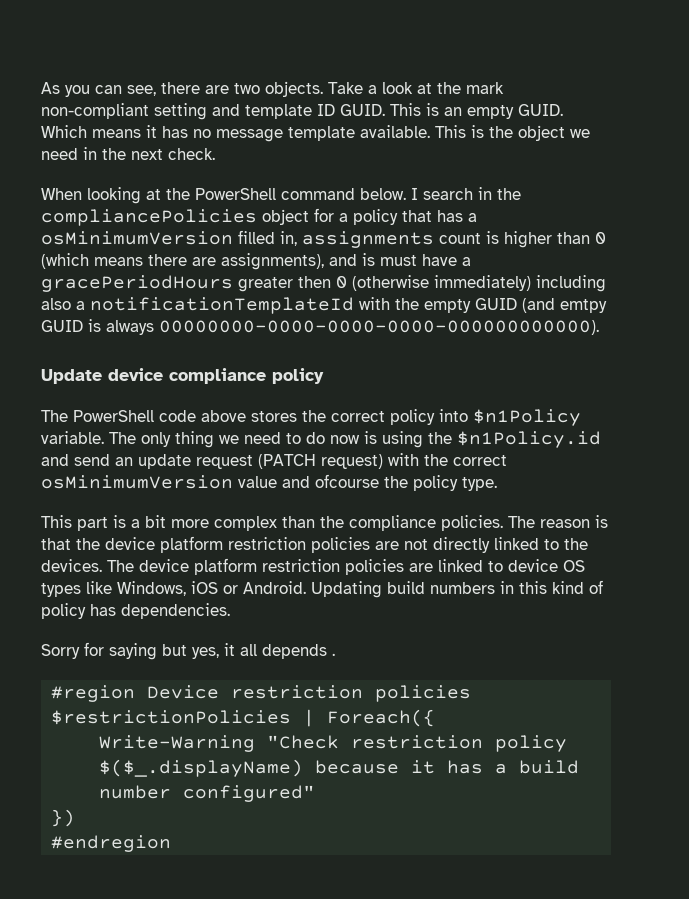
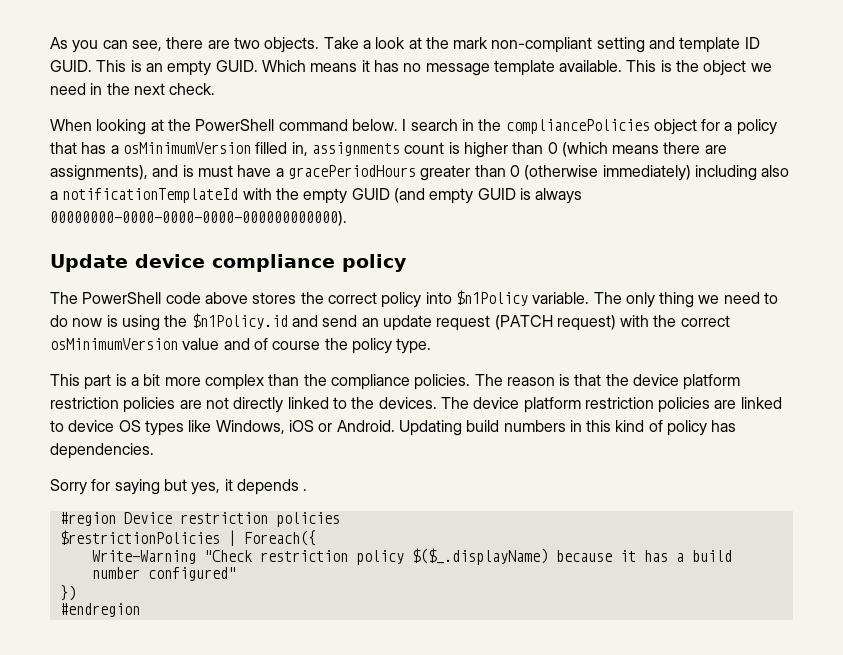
[298,276,331,288] then -> [474,165,506,177] than
[560,299,607,313] emtpy -> [429,188,474,204] empty
[315,474,379,488] ofcourse -> [253,338,321,350] of course
[240,644,257,656] all -> (233, 485) none

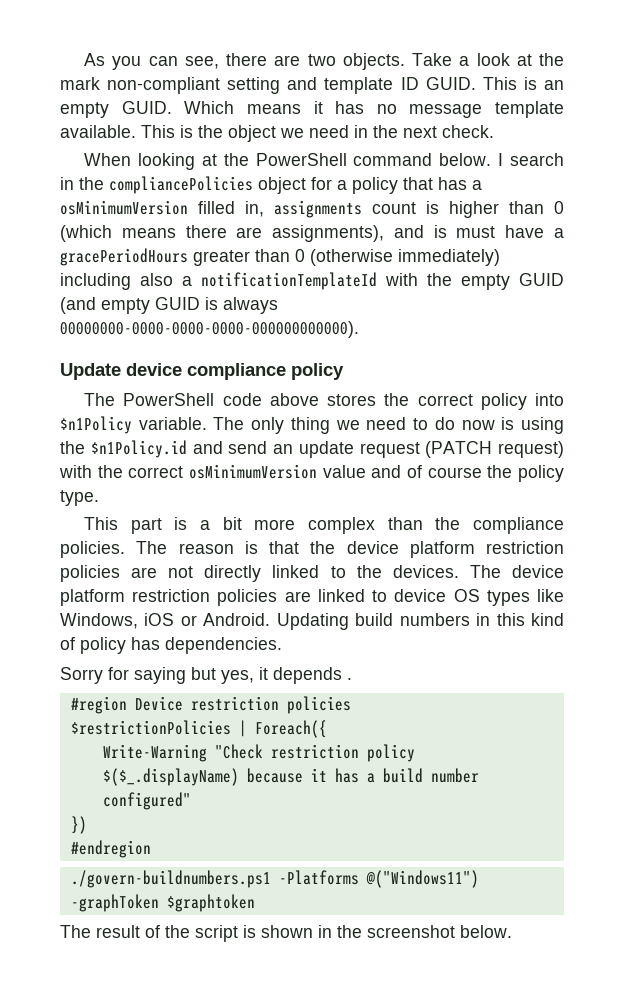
(140, 610) none -> [70,870,479,888] [70,894,255,912] [60,925,512,942] // ./govern-buildnumbers.ps1 -Platforms @("Windows11") -graphToken $graphtoken // The result of the script is shown in the screenshot below.

